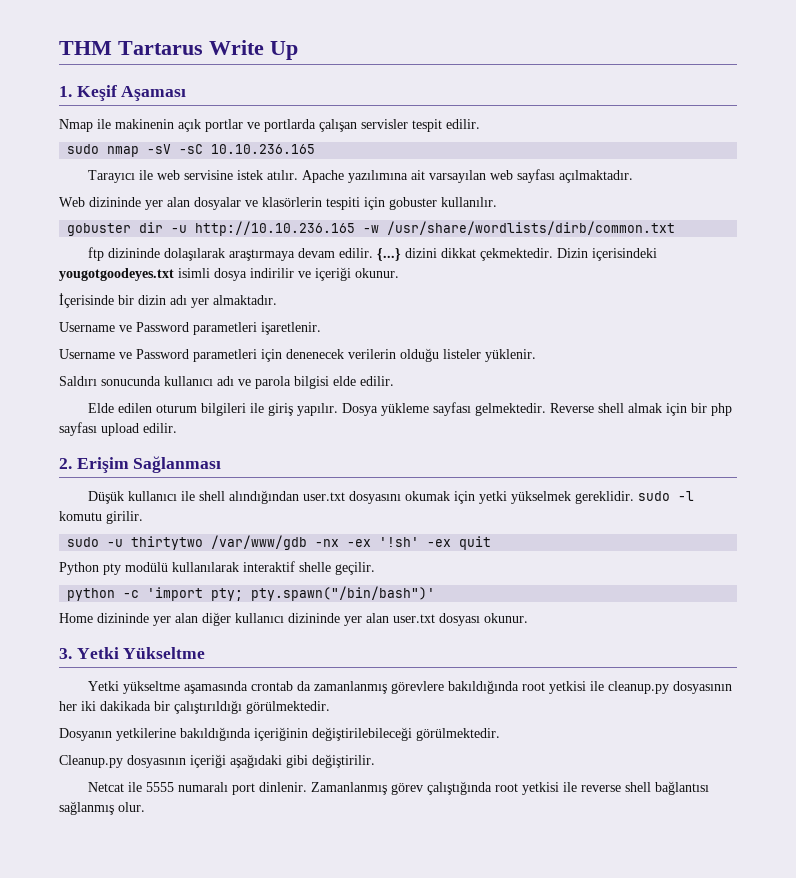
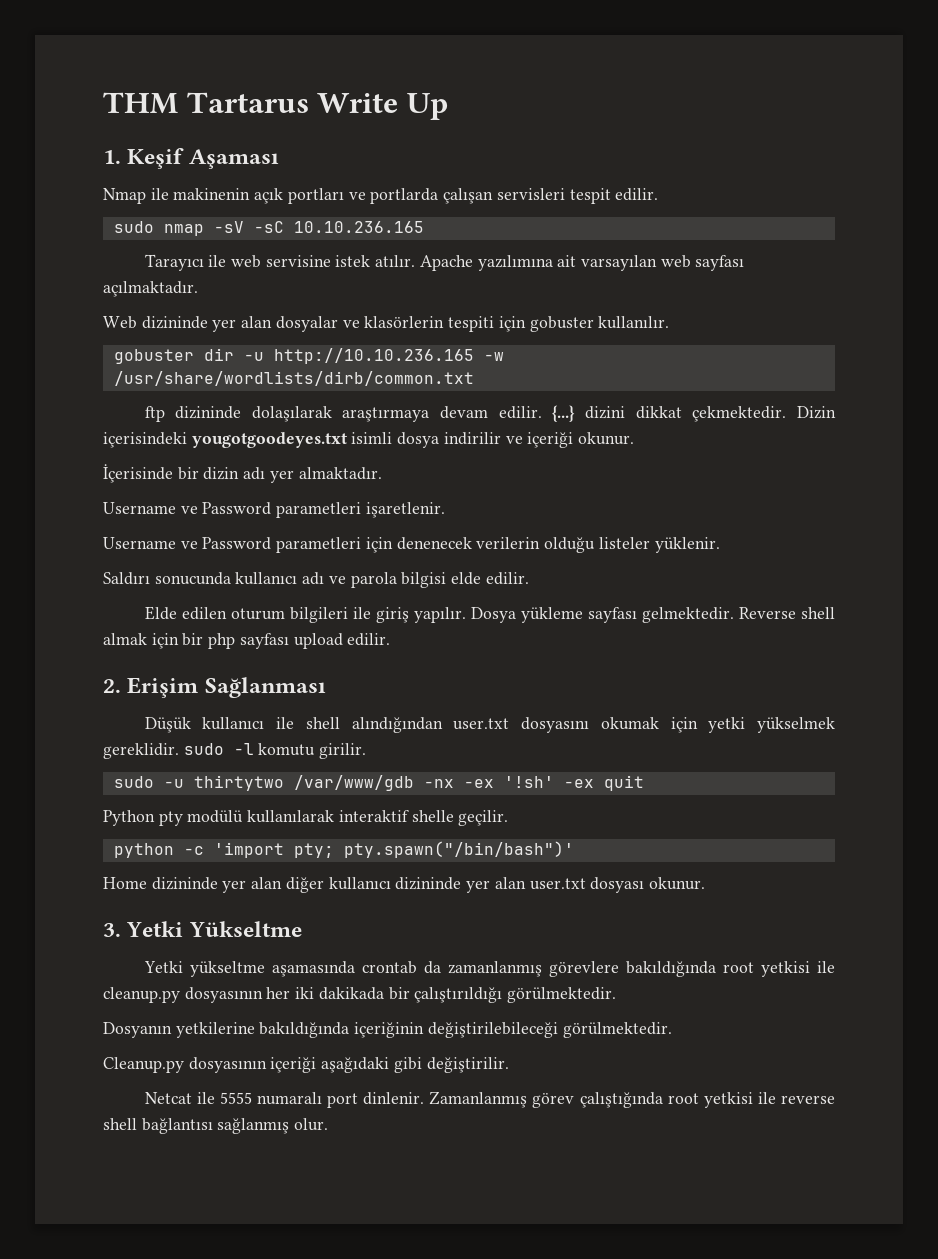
[205,119,243,132] portlar -> [287,188,344,204] portları
[361,119,408,129] servisler -> [496,188,565,200] servisleri

